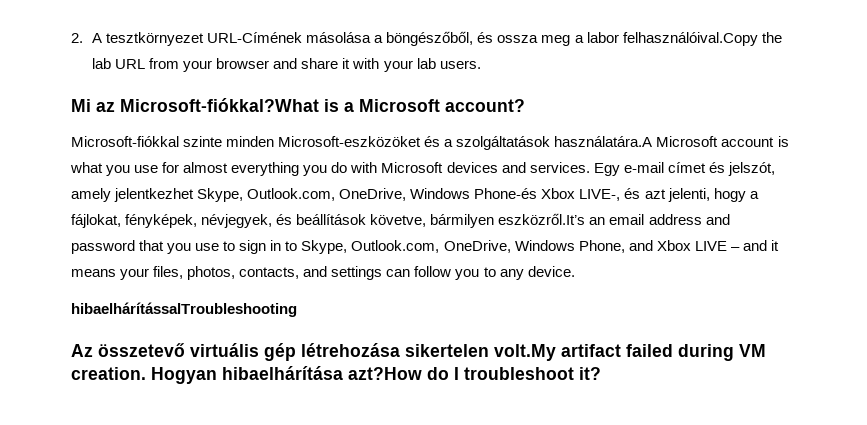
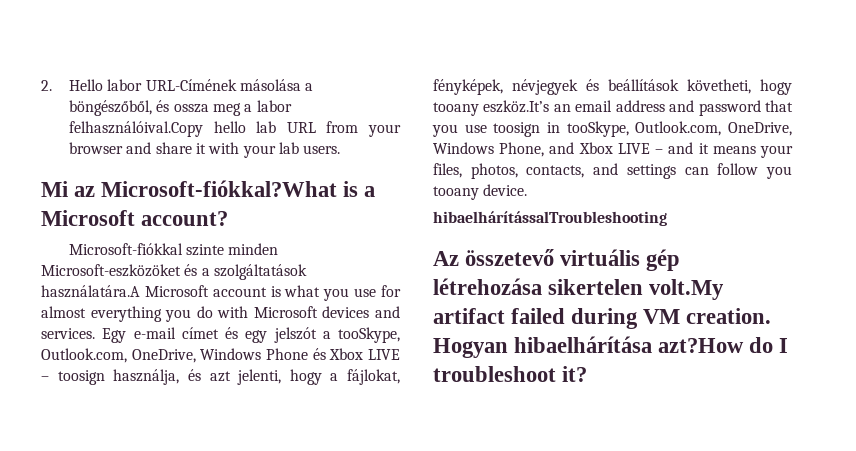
[92,32,205,46] A tesztkörnyezet -> [68,79,143,91] Hello labor
[761,32,782,43] the -> [213,121,246,133] hello
[727,162,775,176] [71,188,621,202] jelszót, amely jelentkezhet Skype, Outlook.com, OneDrive, Windows Phone-és Xbox LIVE-, -> [245,327,400,343] [41,348,401,363] [41,369,180,385] egy jelszót a tooSkype, Outlook.com, OneDrive, Windows Phone és Xbox LIVE – toosign használja,
[201,214,273,228] névjegyek, -> [512,79,578,95] névjegyek
[370,213,586,228] követve, bármilyen eszközről.It’s -> [687,79,792,95] [433,100,550,116] követheti, hogy tooany eszköz.It’s
[223,240,348,254] to sign in to Skype, -> [493,121,629,137] toosign in tooSkype,
[483,267,524,280] to any -> [433,186,479,200] tooany

